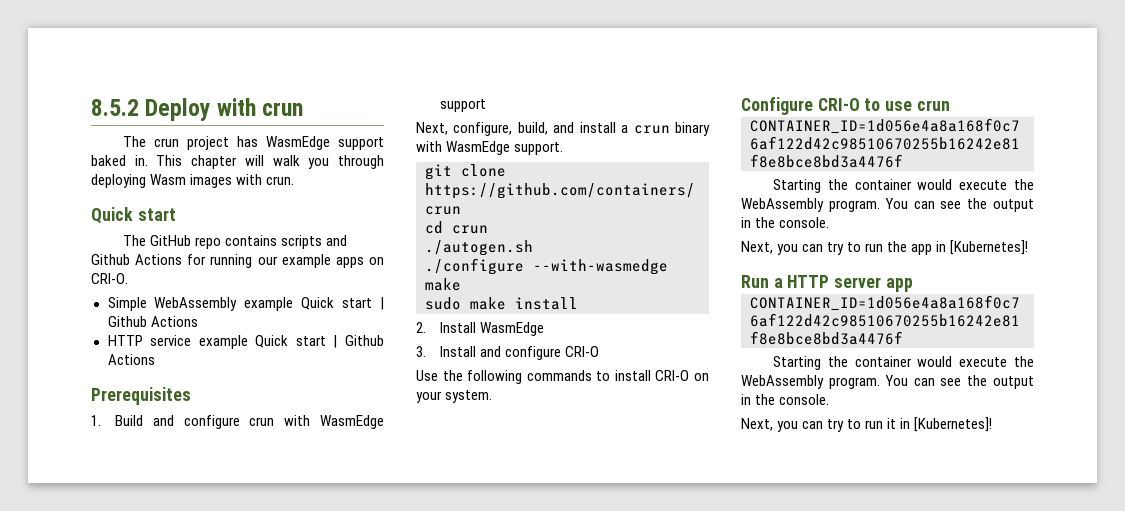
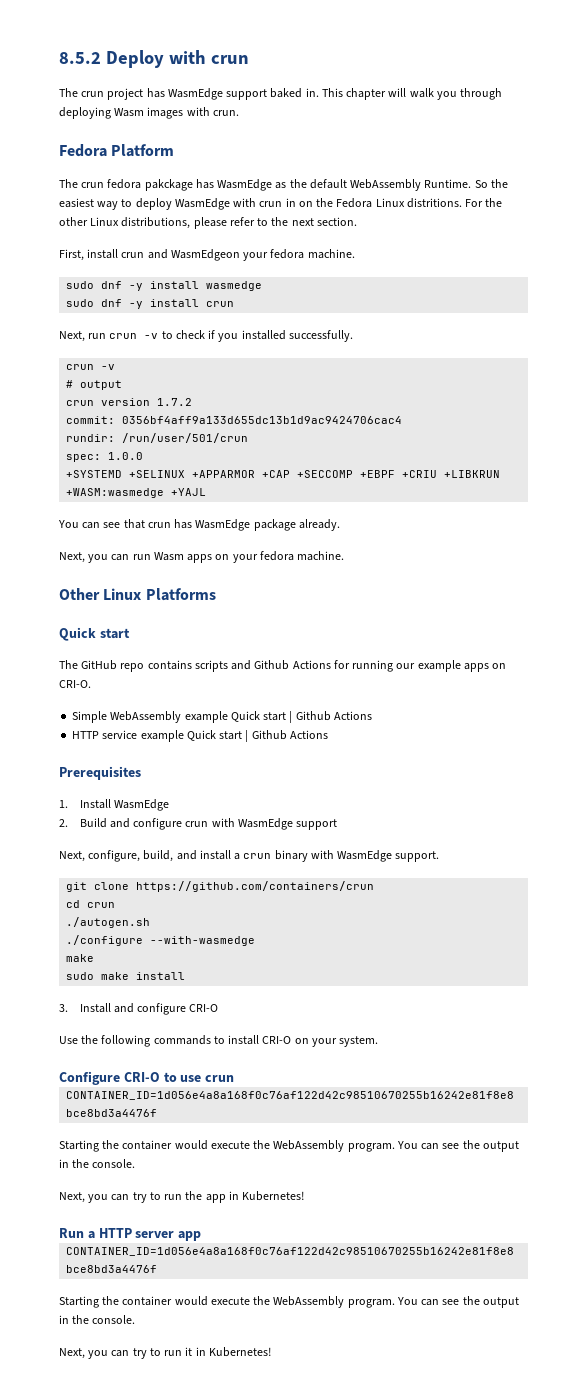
(295, 180) none -> [59,144,175,157] [59,179,508,191] [59,198,503,210] [59,217,357,229] [59,249,355,261] [66,281,263,291] [66,299,235,309] [59,330,353,342] [66,364,116,370] [66,380,123,390] [66,398,193,406] [66,416,403,424] [66,433,249,443] [66,452,144,462] [66,470,501,478] [66,488,207,498] [58,519,340,531] [59,551,345,563] [59,588,216,601] // Fedora Platform // The crun fedora pakckage has WasmEdge as the default WebAssembly Runtime. So the easiest way to deploy WasmEdge with crun in on the Fedora Linux distritions. For the other Linux distributions, please refer to the next section. // First, install crun and WasmEdgeon your fedora machine. // sudo dnf -y install wasmedge // sudo dnf -y install crun // Next, run crun -v to check if you installed successfully. // crun -v // # output // crun version 1.7.2 // commit: 0356bf4aff9a133d655dc13b1d9ac9424706cac4 // rundir: /run/user/501/crun // spec: 1.0.0 // +SYSTEMD +SELINUX +APPARMOR +CAP +SECCOMP +EBPF +CRIU +LIBKRUN +WASM:wasmedge +YAJL // You can see that crun has WasmEdge package already. // Next, you can run Wasm apps on your fedora machine. // Other Linux Platforms
(101, 420) none -> [79,799,169,811] [59,819,68,827] Install WasmEdge // 2.
[416,322,544,336] // 2. Install WasmEdge -> (186, 976) none
[950,240,1029,255] [Kubernetes]! -> [242,1191,305,1201] Kubernetes!
[914,417,993,432] [Kubernetes]! -> [208,1347,271,1357] Kubernetes!

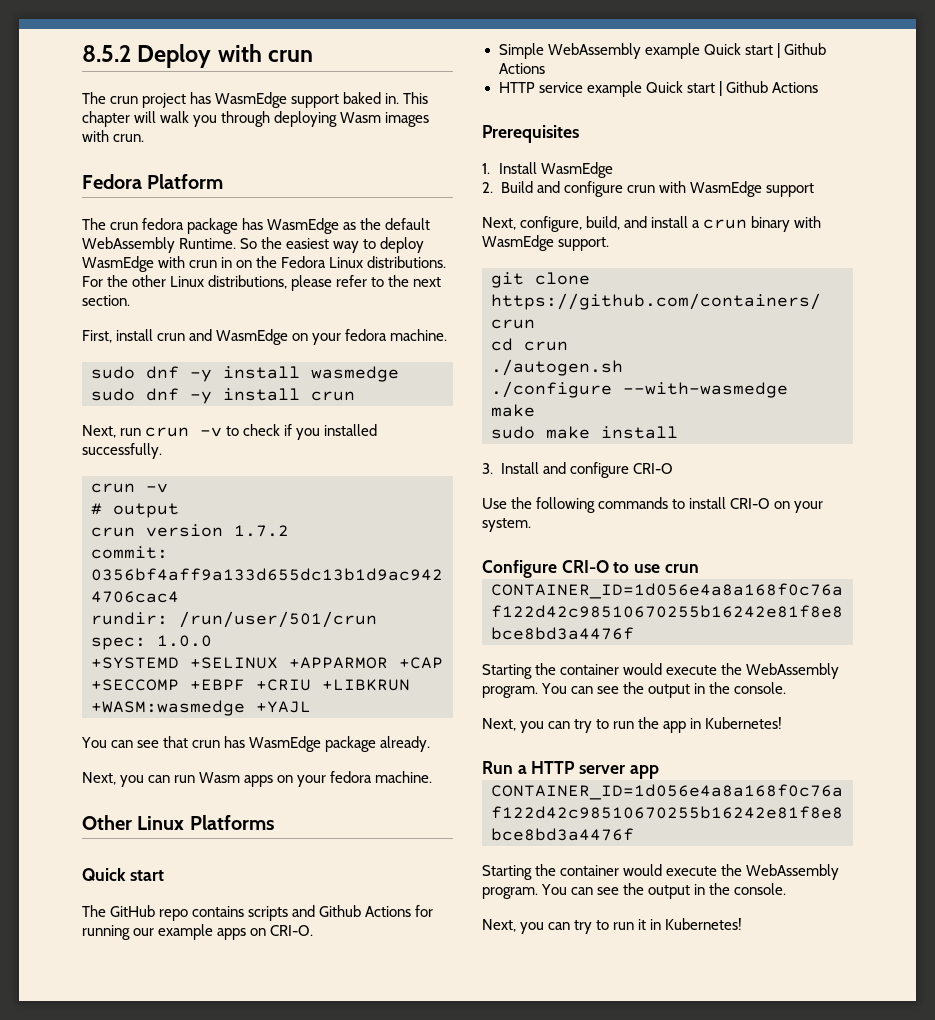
[144,179,193,191] pakckage -> [187,218,239,234] package
[406,198,462,208] distritions. -> [367,256,447,268] distributions.
[170,249,240,261] WasmEdgeon -> [216,329,309,345] WasmEdge on

